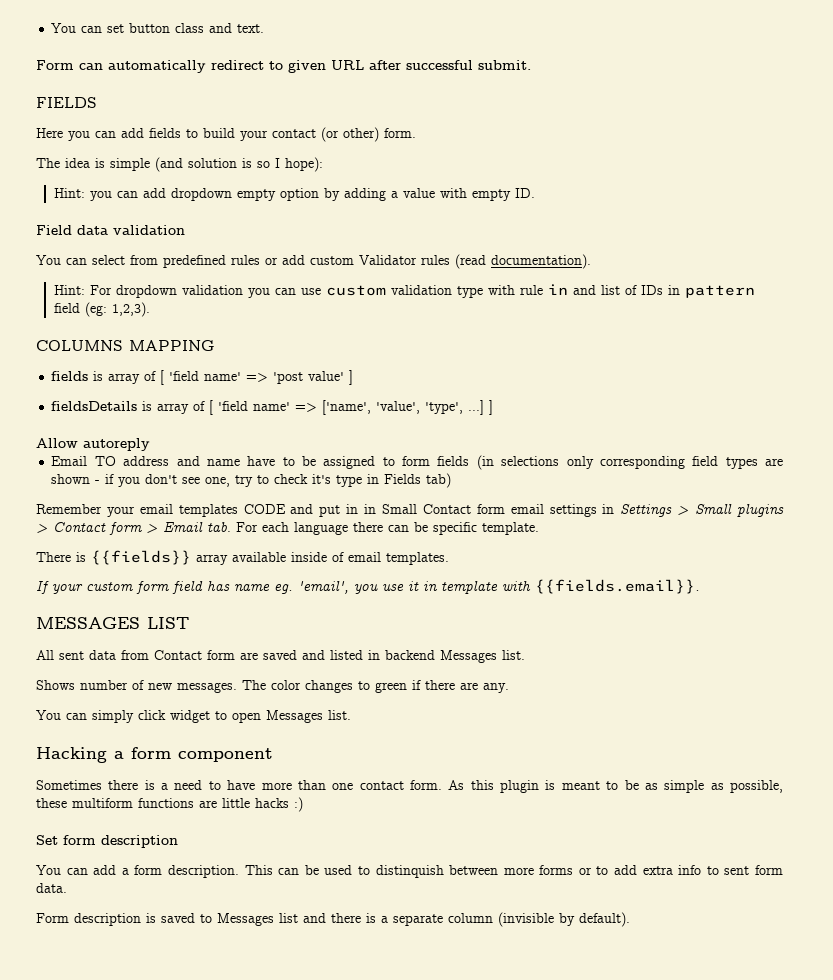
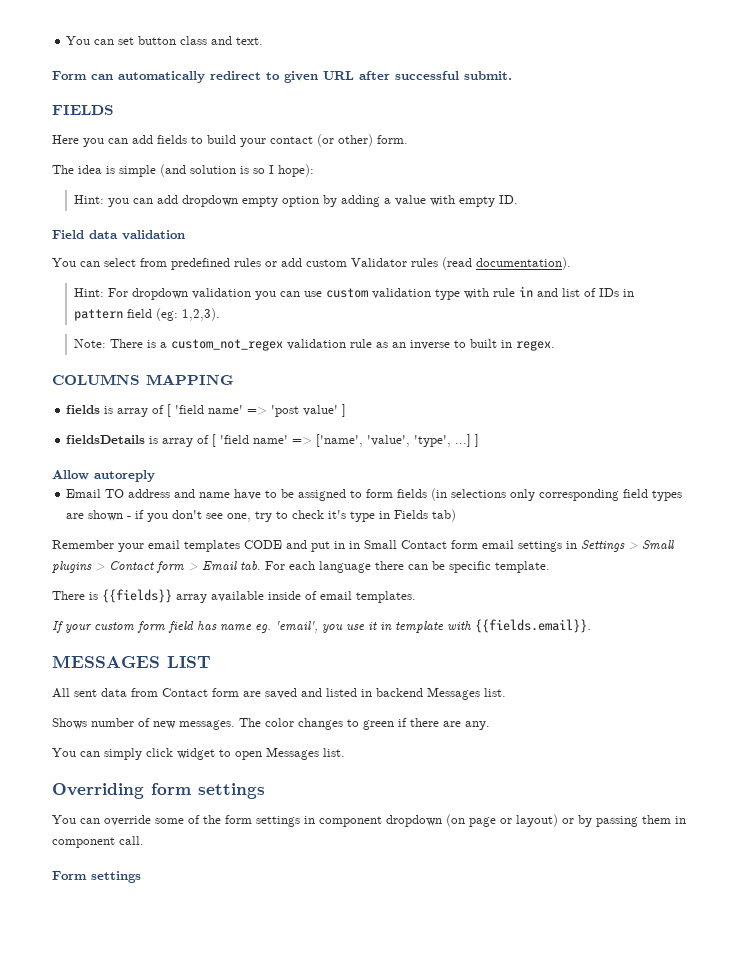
(150, 309) none -> [74,339,556,351] // Note: There is a custom_not_regex validation rule as an inverse to built in regex.
[36,747,273,763] [36,780,784,793] [36,797,303,812] [36,835,178,848] [36,865,783,878] [36,883,67,893] [36,912,630,927] Hacking a form component // Sometimes there is a need to have more than one contact form. As this plugin is meant to be as simple as possible, these multiform functions are little hacks :) // Set form description // You can add a form description. This can be used to distinquish between more forms or to add extra info to sent form data. // Form description is saved to Messages list and there is a separate column (invisible by default). -> [52,783,265,799] [52,814,686,827] [52,836,144,848] [52,871,141,883] Overriding form settings // You can override some of the form settings in component dropdown (on page or layout) or by passing them in component call. // Form settings

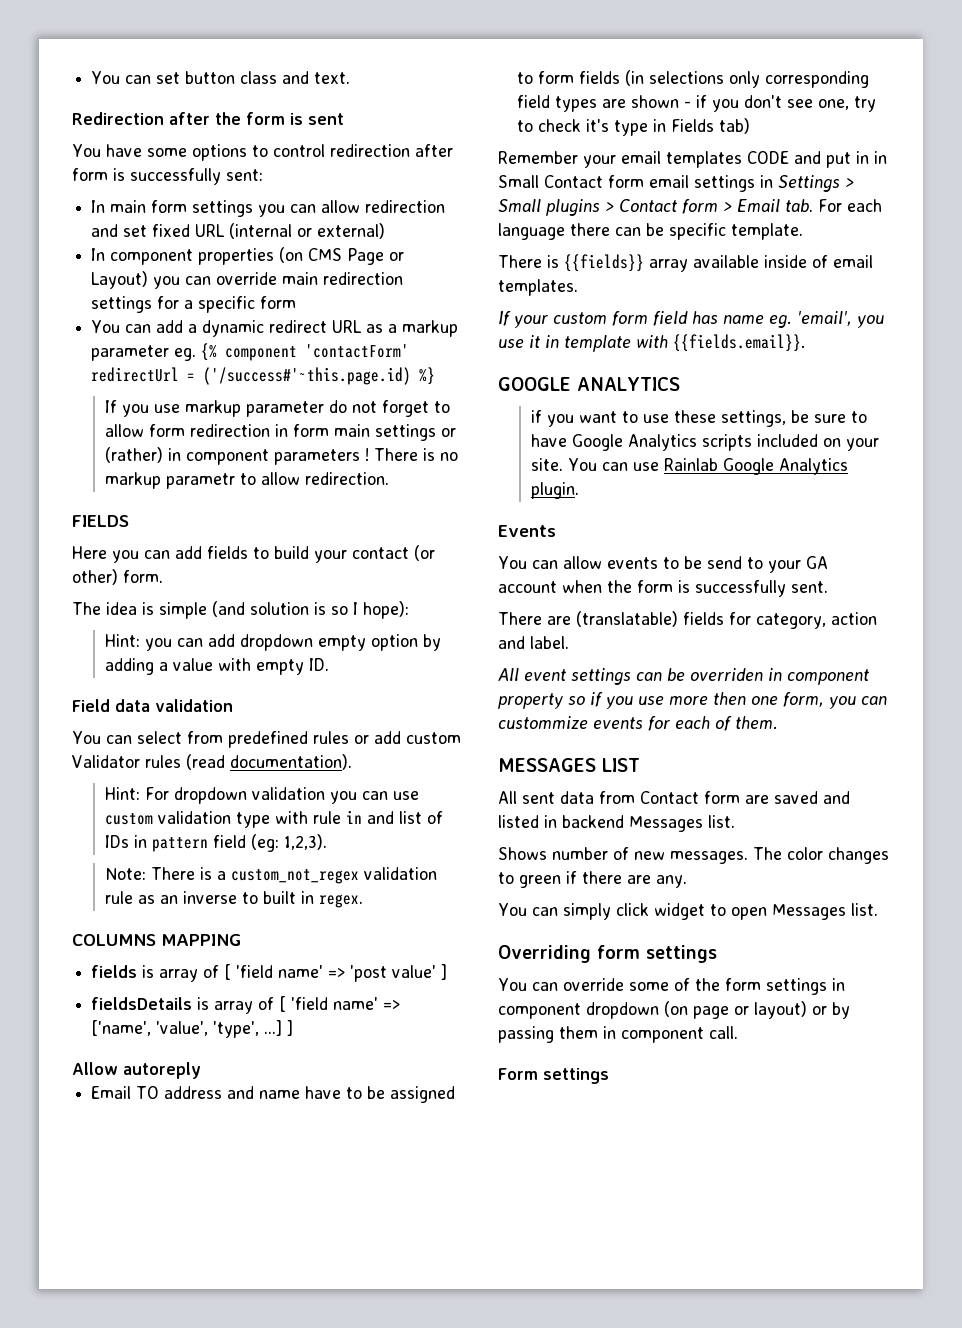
[52,71,512,83] Form can automatically redirect to given URL after successful submit. -> [72,112,344,125] [72,144,453,161] [72,168,263,185] [91,200,446,217] [91,223,386,239] [91,247,405,265] [91,271,404,289] [91,296,297,313] [91,320,459,337] [91,343,410,361] [91,367,436,385] [104,400,450,417] [104,424,456,441] [104,447,458,465] [104,472,389,489] Redirection after the form is sent // You have some options to control redirection after form is successfully sent: // In main form settings you can allow redirection and set fixed URL (internal or external) // In component properties (on CMS Page or Layout) you can override main redirection settings for a specific form // You can add a dynamic redirect URL as a markup parameter eg. {% component 'contactForm' redirectUrl = ('/success#'~this.page.id) %} // If you use markup parameter do not forget to allow form redirection in form main settings or (rather) in component parameters ! There is no markup parametr to allow redirection.
(591, 626) none -> [498,377,680,391] [530,410,867,427] [530,434,879,451] [530,458,848,475] [530,482,579,499] [498,525,556,537] [498,556,828,573] [498,580,828,597] [498,611,877,629] [498,636,569,649] [498,668,869,685] [498,692,887,709] [498,716,778,731] // GOOGLE ANALYTICS // if you want to use these settings, be sure to have Google Analytics scripts included on your site. You can use Rainlab Google Analytics plugin. // Events // You can allow events to be send to your GA account when the form is successfully sent. // There are (translatable) fields for category, action and label. // All event settings can be overriden in component property so if you use more then one form, you can custommize events for each of them.

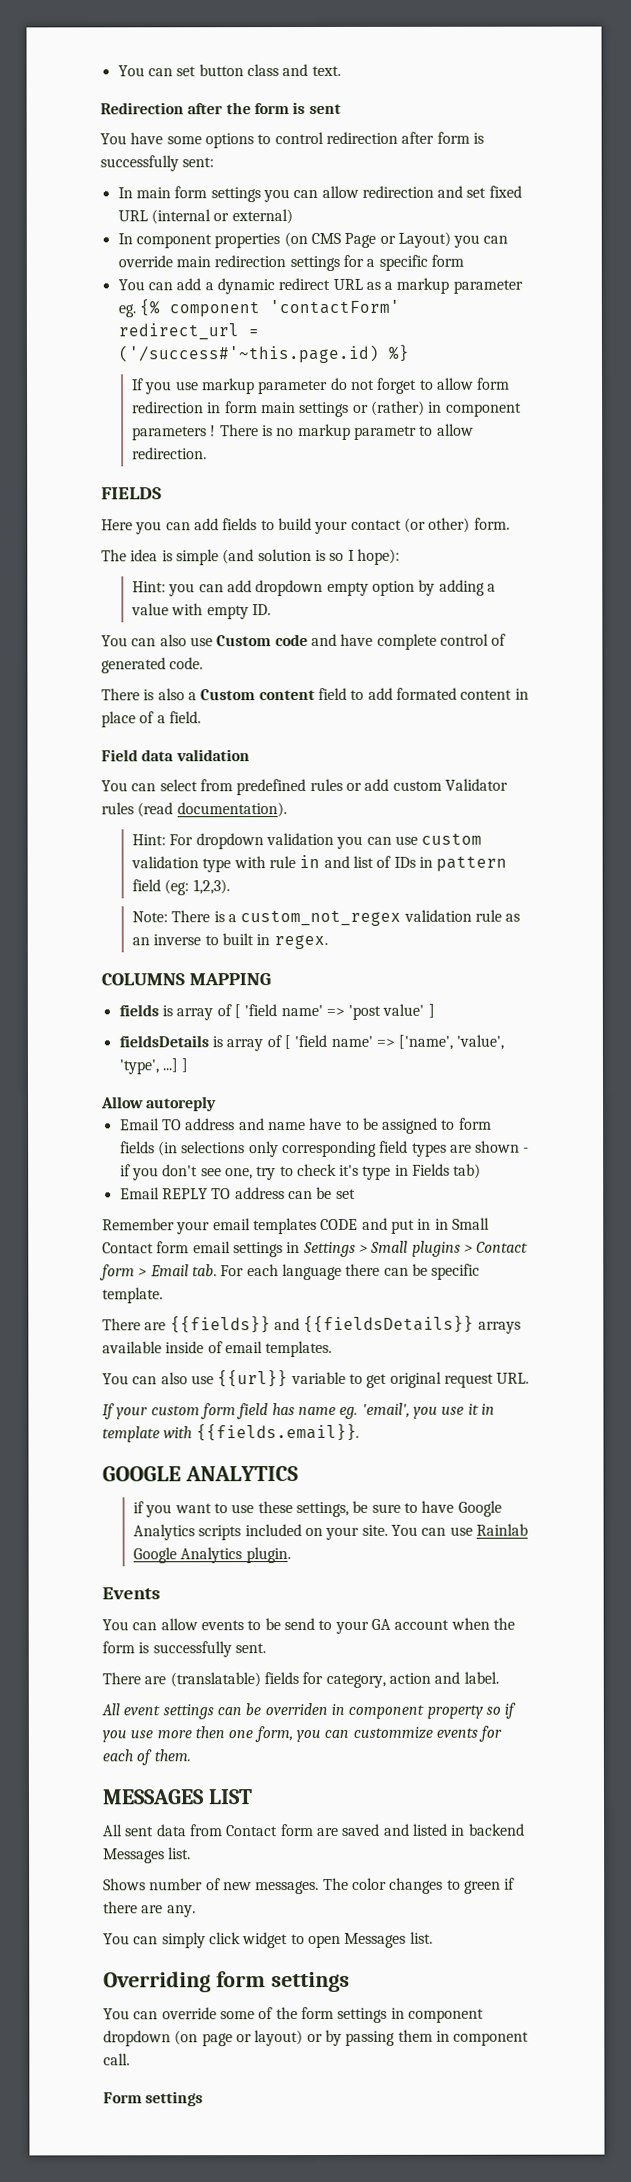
[91,367,180,382] redirectUrl -> [117,323,239,341] redirect_url
(329, 664) none -> [101,633,507,650] [101,657,204,674] [101,687,529,701] [101,711,201,728] // You can also use Custom code and have complete control of generated code. // There is also a Custom content field to add formated content in place of a field.
(751, 126) none -> [119,1186,356,1200] // Email REPLY TO address can be set
[547,254,688,272] is {{fields}} array -> [144,1315,521,1334] are {{fields}} and {{fieldsDetails}} arrays
(578, 287) none -> [102,1370,530,1388] // You can also use {{url}} variable to get original request URL.

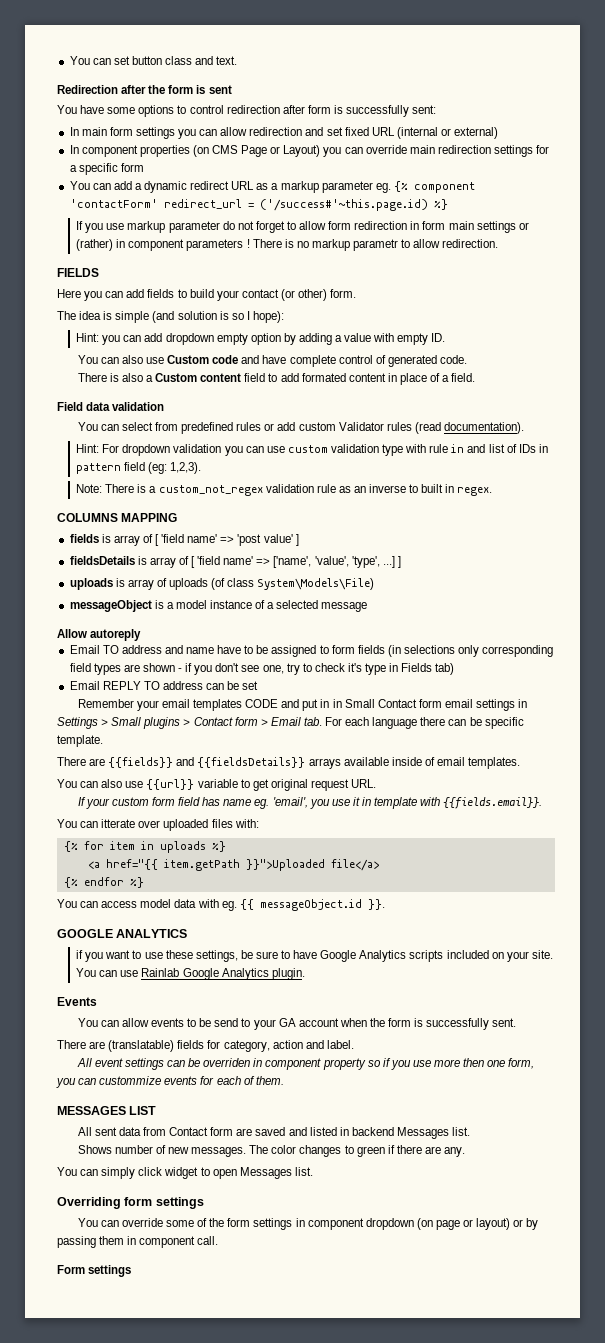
(189, 1065) none -> [69,578,375,590] [69,600,368,612] // uploads is array of uploads (of class System\Models\File) // messageObject is a model instance of a selected message
(360, 1432) none -> [57,819,259,831] [63,841,226,853] [87,859,379,871] [63,877,144,888] [57,899,385,911] // You can itterate over uploaded files with: // {% for item in uploads %} // <a href="{{ item.getPath }}">Uploaded file</a> // {% endfor %} // You can access model data with eg. {{ messageObject.id }}.

